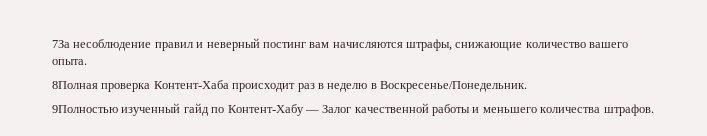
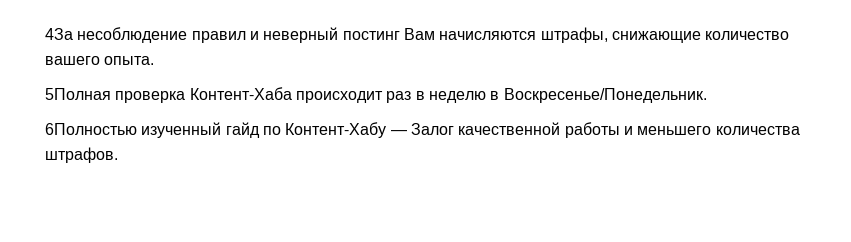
[52,40,70,48] 7За -> [45,28,73,40] 4За
[309,42,330,48] вам -> [403,28,435,40] Вам
[52,81,98,89] 8Полная -> [45,88,111,100] 5Полная
[52,105,118,113] 9Полностью -> [45,123,137,135] 6Полностью

